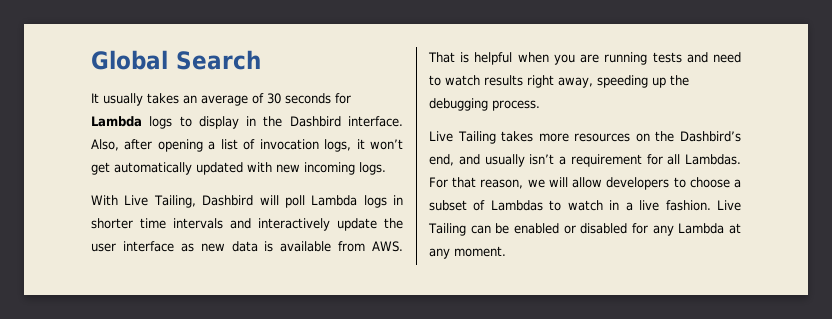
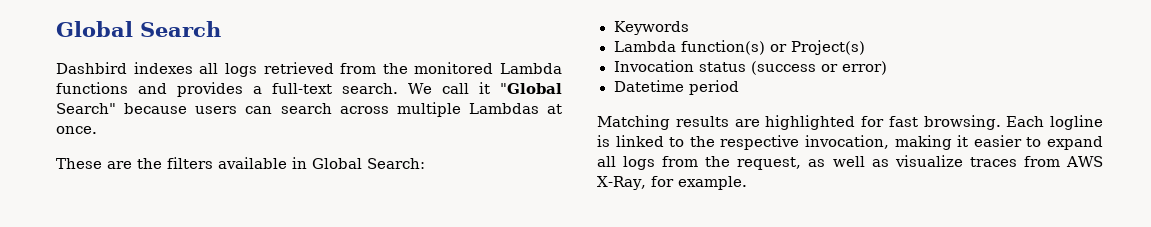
[91,93,351,106] [91,116,403,129] [91,139,404,152] [91,162,386,175] [91,195,403,208] [91,218,403,231] [91,241,403,252] [428,52,741,65] [429,75,689,88] [429,98,540,111] [429,131,741,144] [429,154,741,167] [429,177,741,190] [429,200,741,211] [428,223,741,236] [429,246,506,259] It usually takes an average of 30 seconds for Lambda logs to display in the Dashbird interface. Also, after opening a list of invocation logs, it won’t get automatically updated with new incoming logs. // With Live Tailing, Dashbird will poll Lambda logs in shorter time intervals and interactively update the user interface as new data is available from AWS. That is helpful when you are running tests and need to watch results right away, speeding up the debugging process. // Live Tailing takes more resources on the Dashbird’s end, and usually isn’t a requirement for all Lambdas. For that reason, we will allow developers to choose a subset of Lambdas to watch in a live fashion. Live Tailing can be enabled or disabled for any Lambda at any moment. -> [56,62,562,77] [56,82,562,97] [56,102,562,117] [56,126,97,134] [56,157,425,169] [613,21,689,35] [613,40,865,55] [613,60,887,75] [613,80,739,95] [597,115,1103,130] [597,135,1103,150] [597,155,1103,170] [597,176,747,190] Dashbird indexes all logs retrieved from the monitored Lambda functions and provides a full-text search. We call it "Global Search" because users can search across multiple Lambdas at once. // These are the filters available in Global Search: // Keywords // Lambda function(s) or Project(s) // Invocation status (success or error) // Datetime period // Matching results are highlighted for fast browsing. Each logline is linked to the respective invocation, making it easier to expand all logs from the request, as well as visualize traces from AWS X-Ray, for example.

